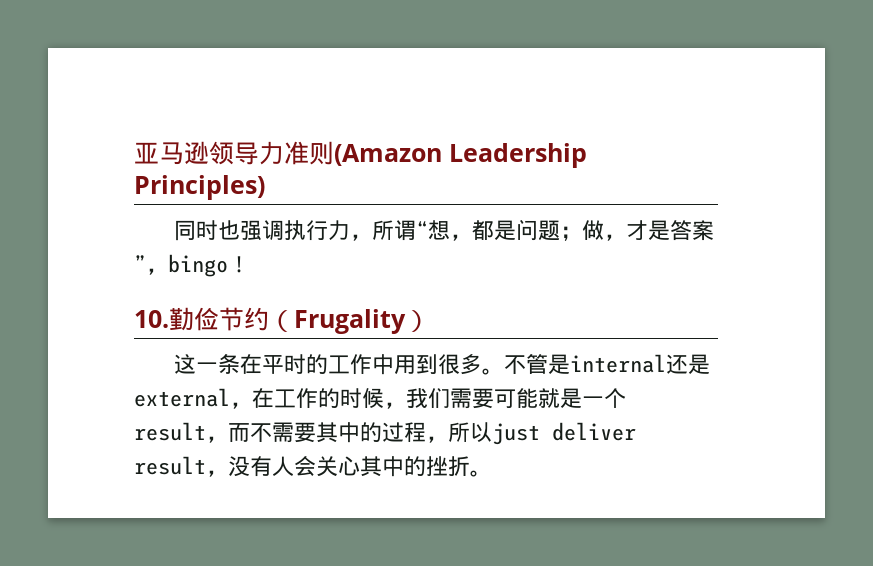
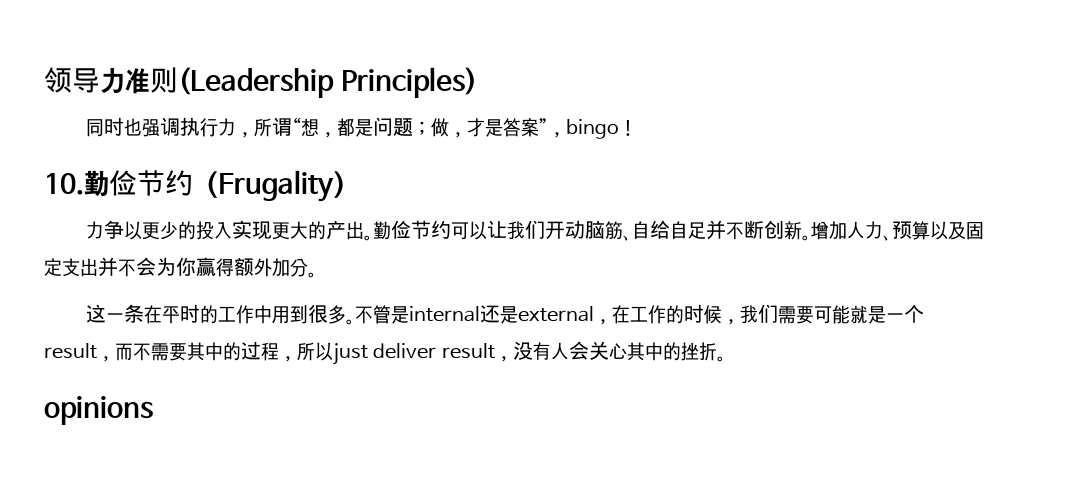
[134,141,209,165] 亚马逊 -> (44, 80) none
[334,143,587,168] (Amazon Leadership -> [178,67,334,98] (Leadership
(430, 321) none -> [86,220,985,241] [44,257,317,278] // 力争以更少的投入实现更大的产出。勤俭节约可以让我们开动脑筋、自给自足并不断创新。增加人力、预算以及固定支出并不会为你赢得额外加分。
(492, 473) none -> [44,396,153,425] // opinions

